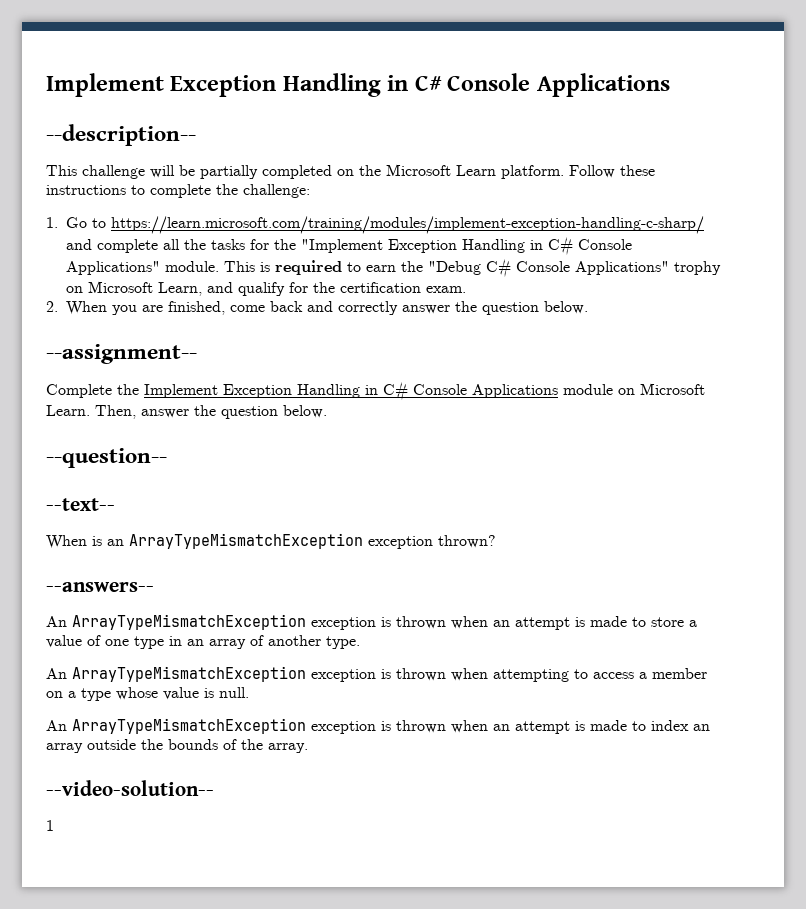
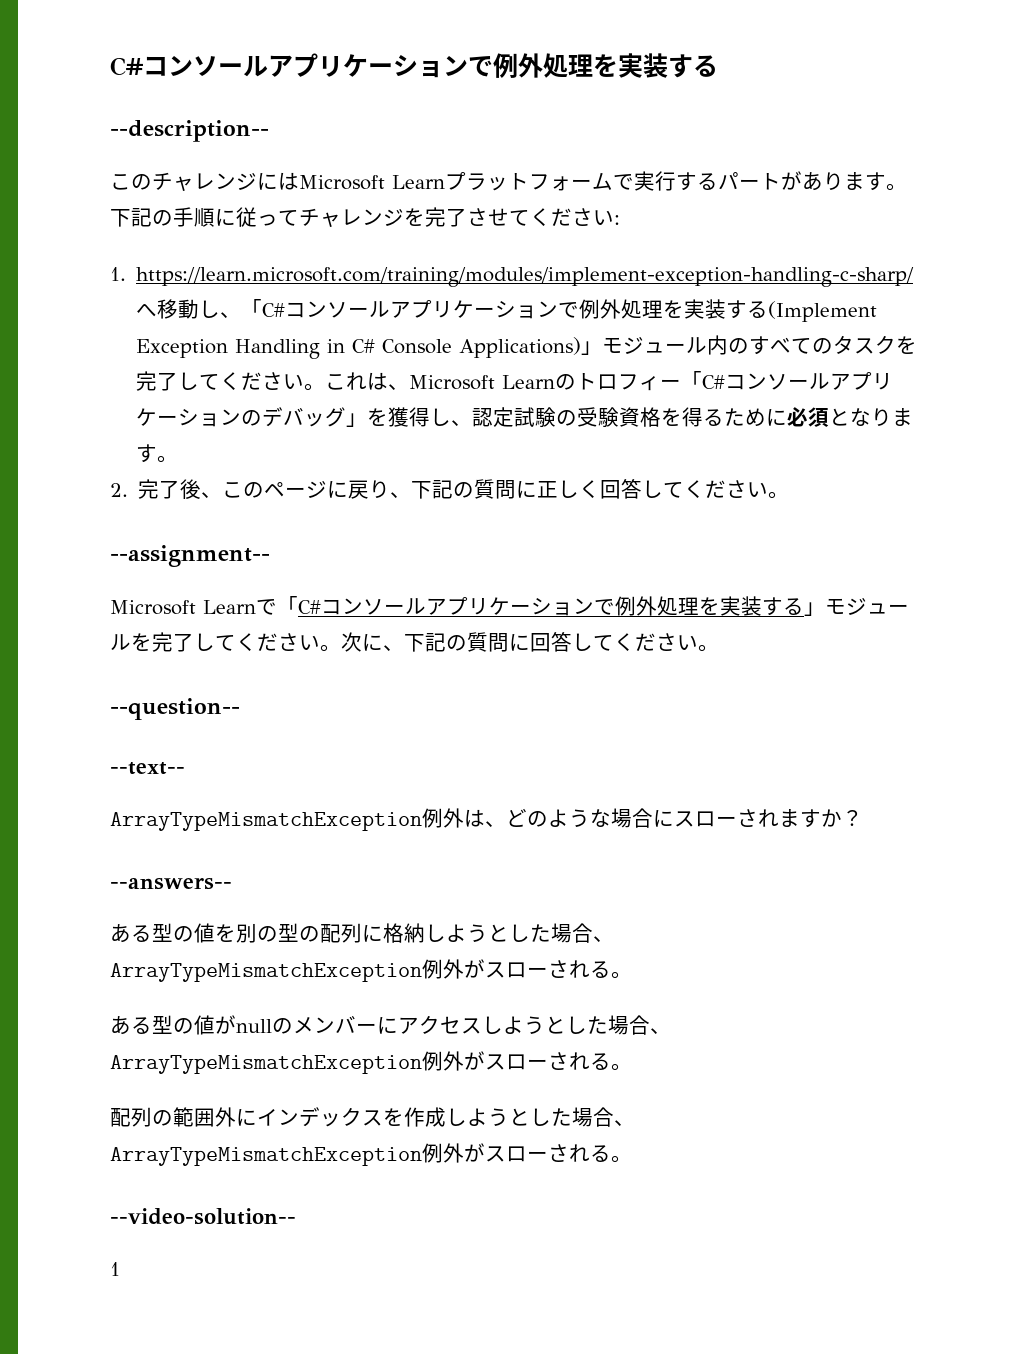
[46,73,670,97] [46,124,196,146] [46,164,655,179] [46,184,310,198] [46,216,704,234] [66,236,632,256] [66,258,721,278] [66,281,466,296] [46,301,588,315] [46,344,197,364] [46,381,705,401] [46,405,327,419] [46,448,167,468] [46,498,115,511] [46,533,496,549] [46,582,154,592] [46,614,697,630] [46,635,360,649] [46,666,707,682] [46,687,249,701] [46,718,710,734] [46,739,308,753] Implement Exception Handling in C# Console Applications // --description-- // This challenge will be partially completed on the Microsoft Learn platform. Follow these instructions to complete the challenge: // 1. Go to https://learn.microsoft.com/training/modules/implement-exception-handling-c-sharp/ and complete all the tasks for the "Implement Exception Handling in C# Console Applications" module. This is required to earn the "Debug C# Console Applications" trophy on Microsoft Learn, and qualify for the certification exam. // 2. When you are finished, come back and correctly answer the question below. // --assignment-- // Complete the Implement Exception Handling in C# Console Applications module on Microsoft Learn. Then, answer the question below. // --question-- // --text-- // When is an ArrayTypeMismatchException exception thrown? // --answers-- // An ArrayTypeMismatchException exception is thrown when an attempt is made to store a value of one type in an array of another type. // An ArrayTypeMismatchException exception is thrown when attempting to access a member on a type whose value is null. // An ArrayTypeMismatchException exception is thrown when an attempt is made to index an array outside the bounds of the array. -> [110,53,718,78] [110,120,269,142] [110,171,907,191] [110,207,620,227] [110,267,915,287] [136,299,878,322] [136,335,918,359] [136,371,894,391] [136,407,914,428] [136,444,179,463] [110,479,790,499] [110,545,270,567] [110,596,909,616] [110,632,719,652] [110,698,240,720] [110,762,185,775] [110,808,863,831] [110,877,232,890] [110,923,614,943] [110,959,632,982] [110,1015,671,1035] [110,1051,632,1074] [110,1107,635,1127] [110,1143,632,1166] C#コンソールアプリケーションで例外処理を実装する // --description-- // このチャレンジにはMicrosoft Learnプラットフォームで実行するパートがあります。下記の手順に従ってチャレンジを完了させてください: // 1. https://learn.microsoft.com/training/modules/implement-exception-handling-c-sharp/へ移動し、「C#コンソールアプリケーションで例外処理を実装する(Implement Exception Handling in C# Console Applications)」モジュール内のすべてのタスクを完了してください。これは、Microsoft Learnのトロフィー「C#コンソールアプリケーションのデバッグ」を獲得し、認定試験の受験資格を得るために必須となります。 // 2.完了後、このページに戻り、下記の質問に正しく回答してください。 // --assignment-- // Microsoft Learnで「C#コンソールアプリケーションで例外処理を実装する」モジュールを完了してください。次に、下記の質問に回答してください。 // --question-- // --text-- // ArrayTypeMismatchException例外は、どのような場合にスローされますか？ // --answers-- // ある型の値を別の型の配列に格納しようとした場合、ArrayTypeMismatchException例外がスローされる。 // ある型の値がnullのメンバーにアクセスしようとした場合、ArrayTypeMismatchException例外がスローされる。 // 配列の範囲外にインデックスを作成しようとした場合、ArrayTypeMismatchException例外がスローされる。

